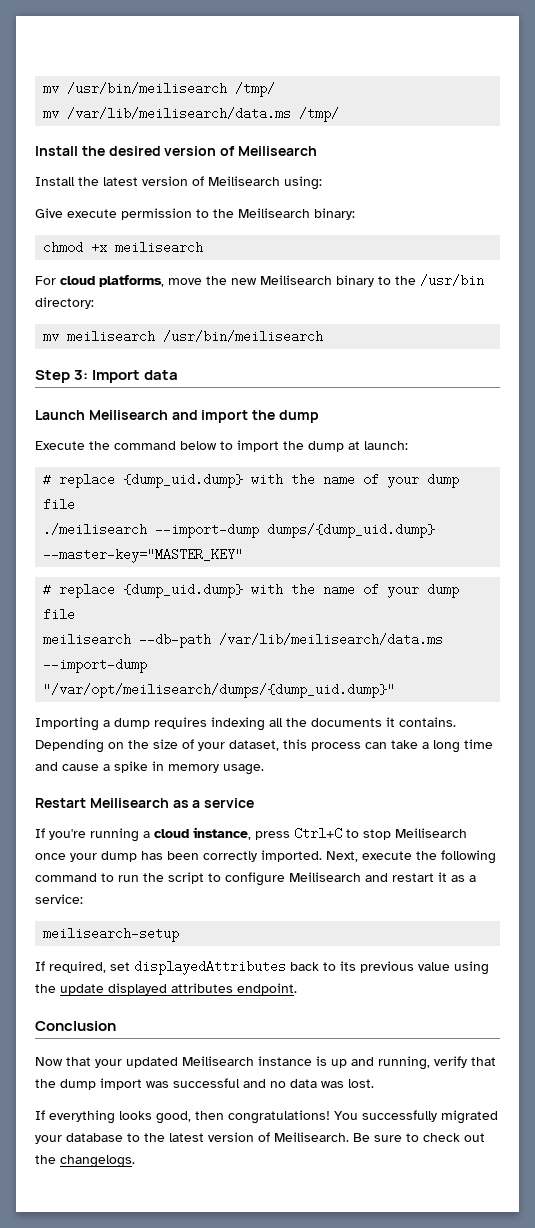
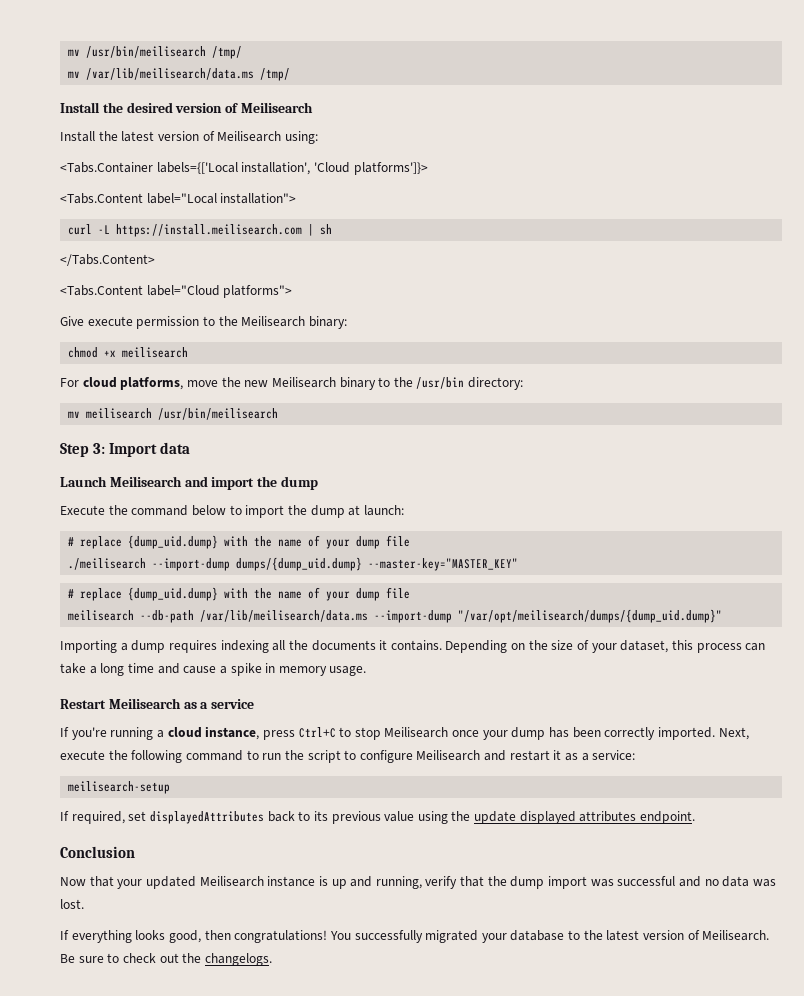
(322, 183) none -> [60,162,428,175] [60,193,297,204] [68,224,333,237] [60,254,155,266] [60,285,293,298] // <Tabs.Container labels={['Local installation', 'Cloud platforms']}> // <Tabs.Content label="Local installation"> // curl -L https://install.meilisearch.com | sh // </Tabs.Content> // <Tabs.Content label="Cloud platforms">

